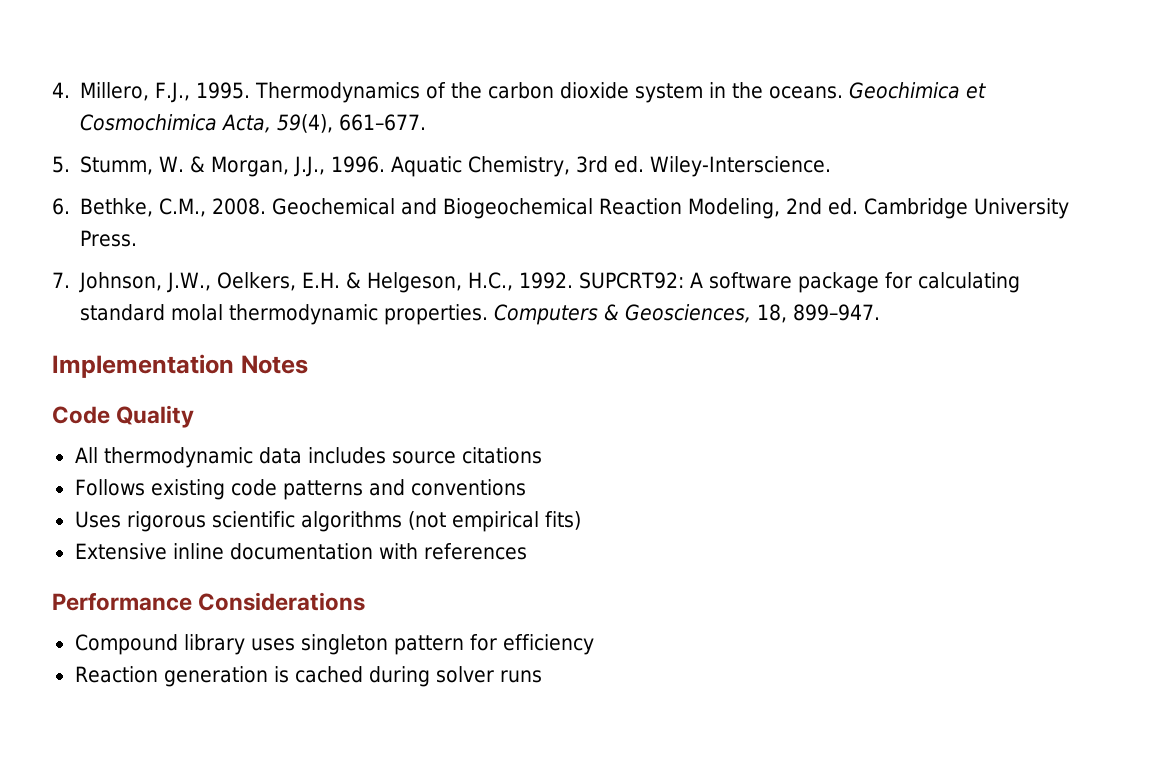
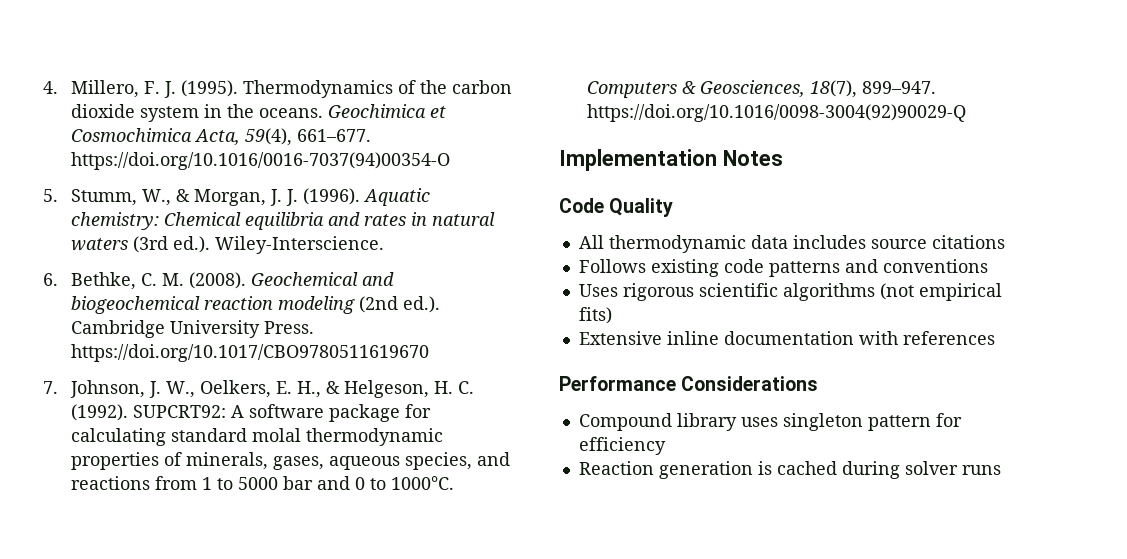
[155,82,251,103] F.J., 1995. -> [143,80,238,98] F. J. (1995).
(427, 122) none -> [70,152,450,170] https://doi.org/10.1016/0016-7037(94)00354-O
[159,156,185,172] W. -> [141,189,171,206] W.,
[294,156,832,177] [52,198,859,219] J.J., 1996. Aquatic Chemistry, 3rd ed. Wiley-Interscience. // 6. Bethke, C.M., 2008. Geochemical and Biogeochemical Reaction Modeling, 2nd ed. -> [269,188,430,206] [70,212,495,230] [70,236,384,254] [43,272,394,290] [70,296,440,314] J. J. (1996). Aquatic chemistry: Chemical equilibria and rates in natural waters (3rd ed.). Wiley-Interscience. // 6. Bethke, C. M. (2008). Geochemical and biogeochemical reaction modeling (2nd ed.).
(138, 238) none -> [70,344,429,362] https://doi.org/10.1017/CBO9780511619670
[167,272,574,293] J.W., Oelkers, E.H. & Helgeson, H.C., 1992. -> [148,380,474,398] [70,404,128,421] J. W., Oelkers, E. H., & Helgeson, H. C. (1992).
[384,304,489,325] properties. -> [70,452,510,470] [70,476,454,490] properties of minerals, gases, aqueous species, and reactions from 1 to 5000 bar and 0 to 1000°C.
[757,304,788,323] 18, -> [809,80,857,98] 18(7),
(881, 312) none -> [586,104,966,122] https://doi.org/10.1016/0098-3004(92)90029-Q

